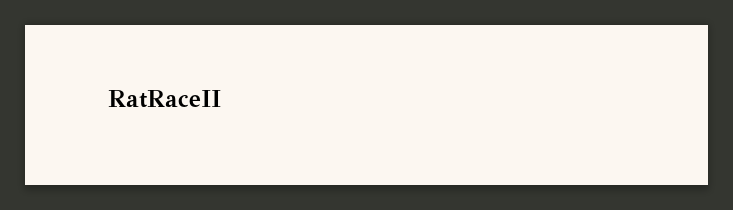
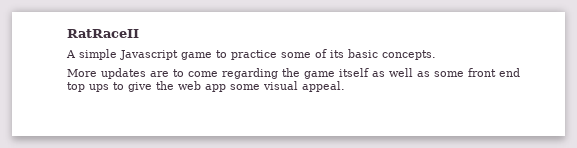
(221, 99) none -> [66,49,436,60] [67,68,520,79] [67,81,345,92] // A simple Javascript game to practice some of its basic concepts. // More updates are to come regarding the game itself as well as some front end top ups to give the web app some visual appeal.

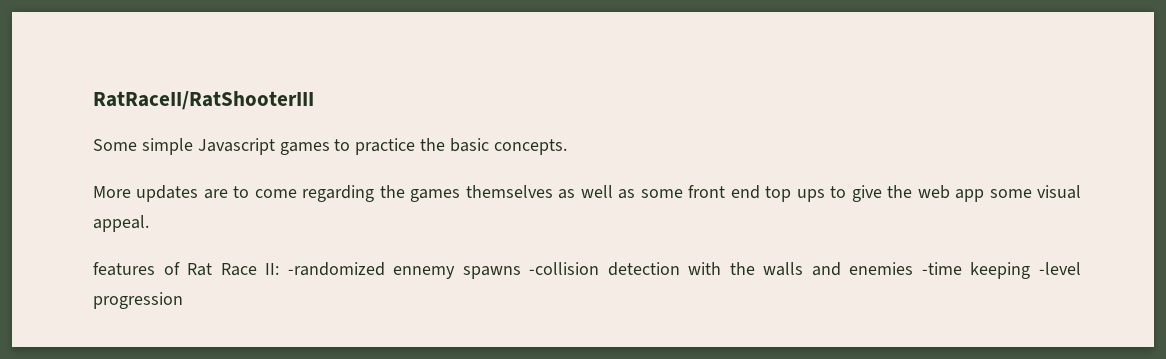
[67,29,139,38] [66,50,76,58] RatRaceII // A -> [93,91,314,110] [93,139,137,151] RatRaceII/RatShooterIII // Some
[181,52,212,60] game -> [279,142,330,155] games
[281,49,344,58] some of its -> [420,138,446,151] the
[304,68,369,79] game itself -> [410,185,553,202] games themselves
(345, 86) none -> [93,262,1081,279] [93,292,183,309] // features of Rat Race II: -randomized ennemy spawns -collision detection with the walls and enemies -time keeping -level progression

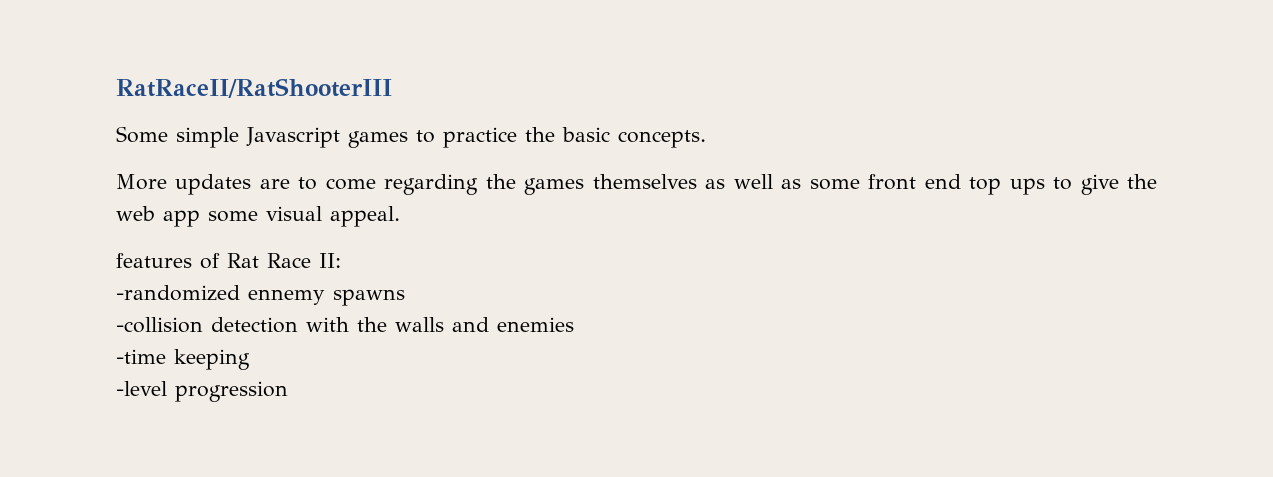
(280, 269) none -> (341, 260) //
(521, 272) none -> (405, 297) //
(914, 268) none -> (574, 324) //
(1031, 270) none -> (250, 359) //

